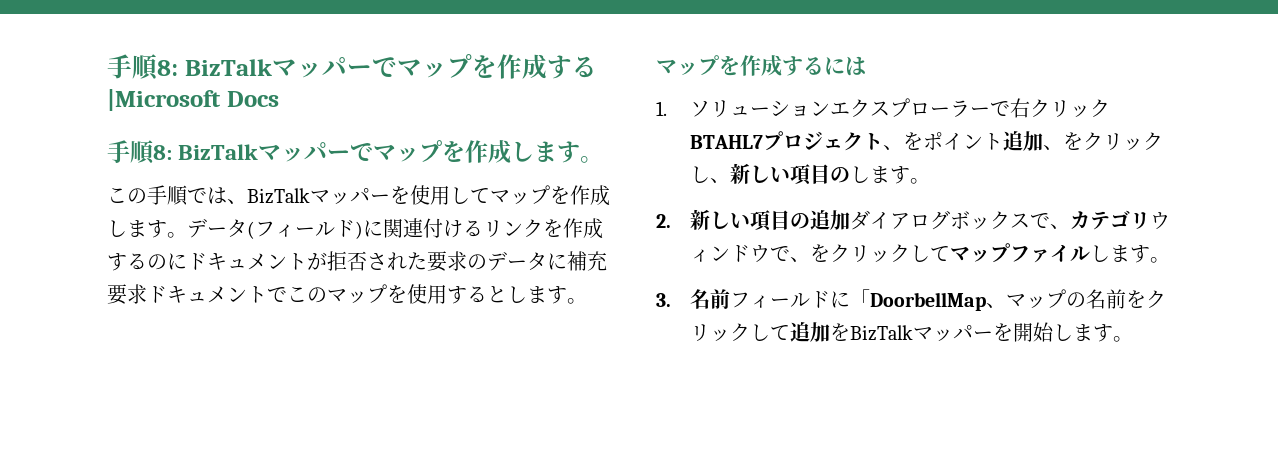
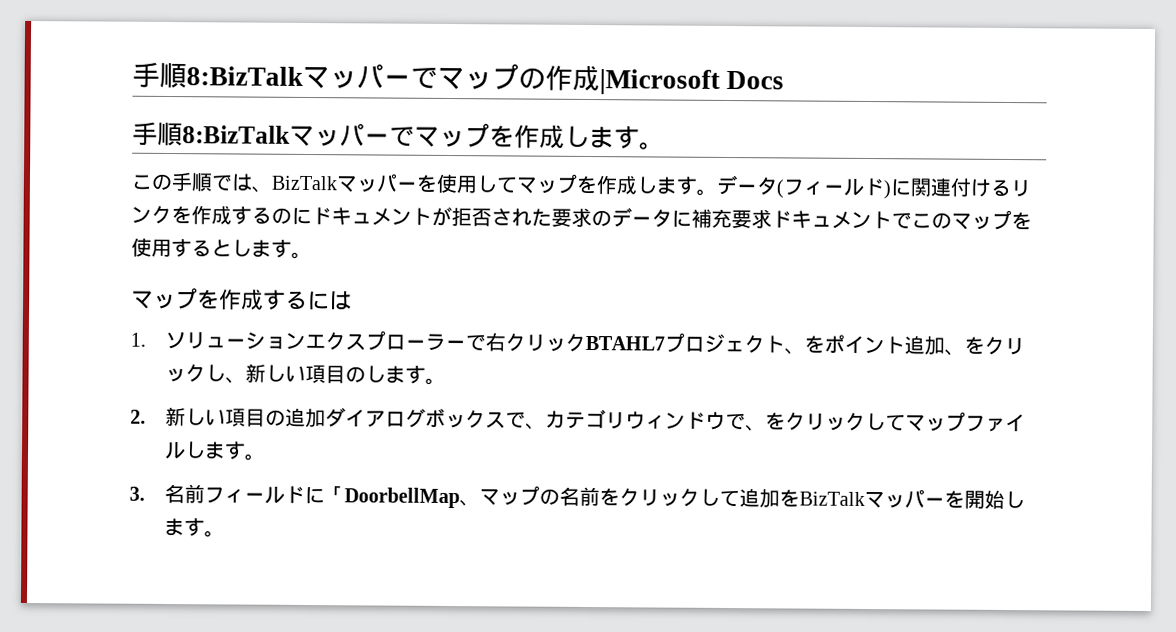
[107,54,597,80] 手順8: BizTalkマッパーでマップを作成する -> [132,62,600,92] 手順8:BizTalkマッパーでマップの作成
[153,144,259,160] 8: BizTalk -> [182,125,290,144] 8:BizTalk

